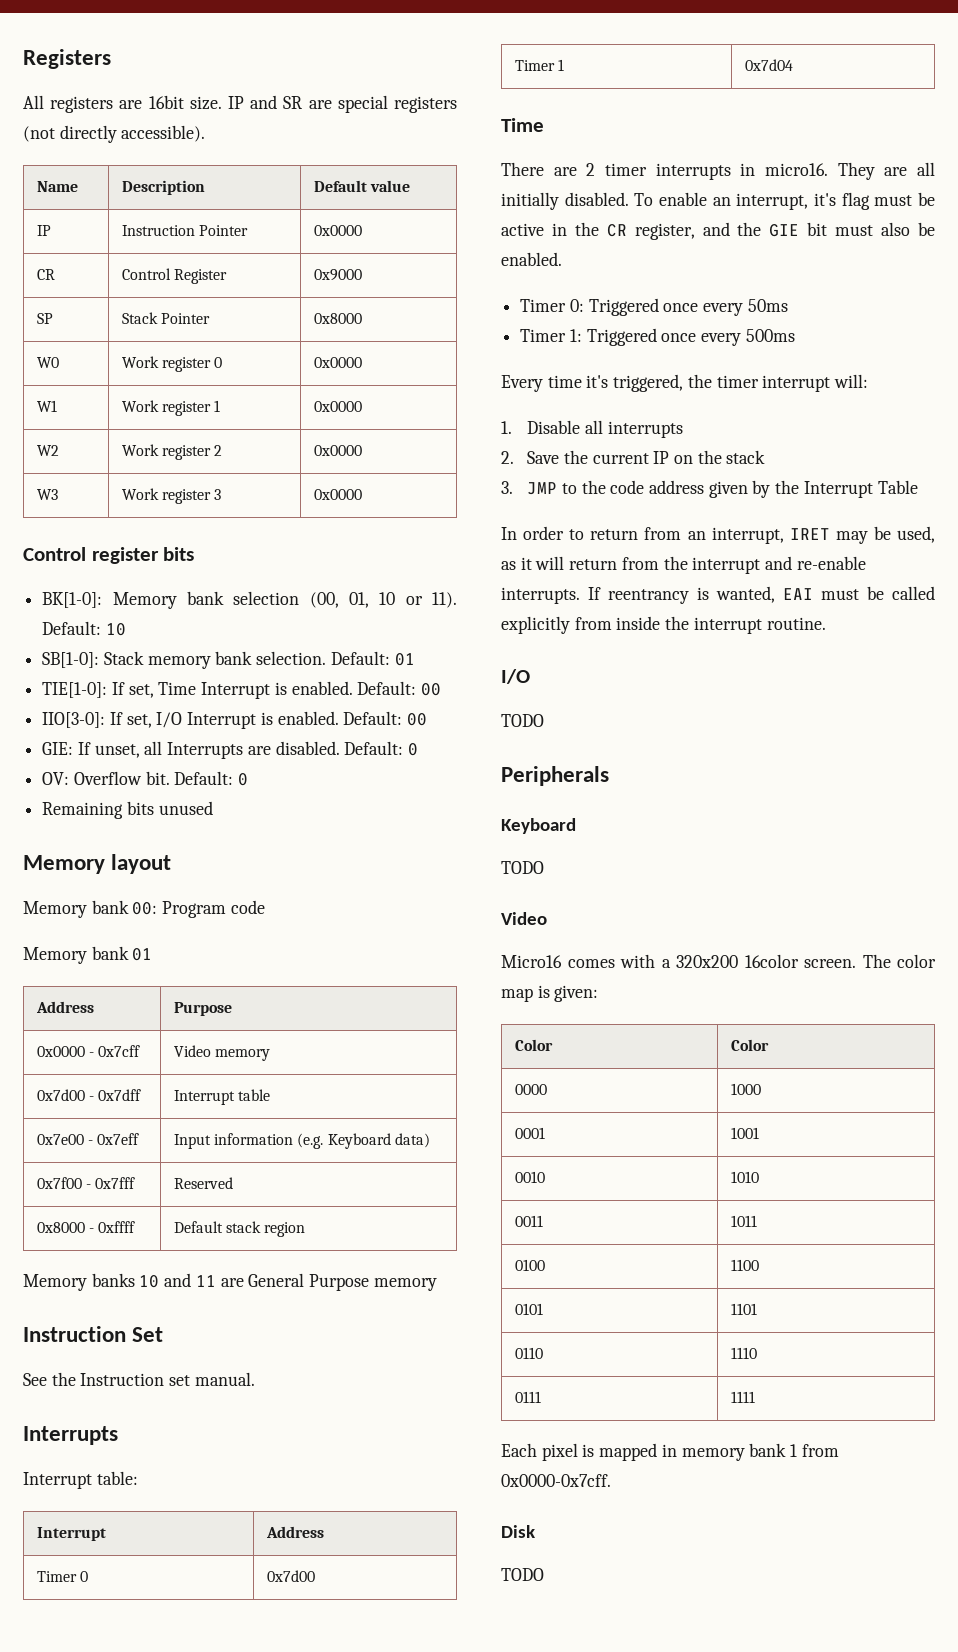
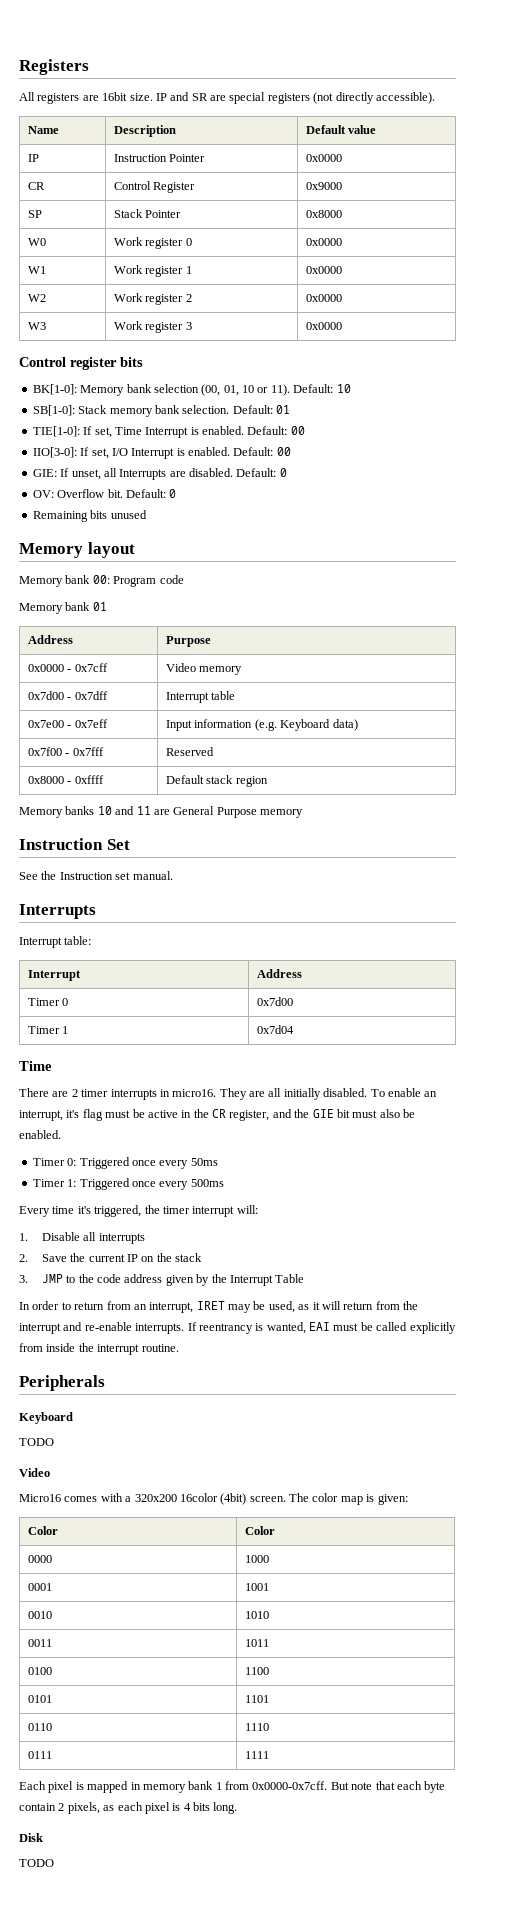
[501,669,530,684] [501,714,544,727] // I/O // TODO -> (179, 1348) none
(799, 961) none -> [220,1493,247,1505] (4bit)
(611, 1480) none -> [330,1781,446,1793] [19,1802,238,1814] But note that each byte contain 2 pixels, as each pixel is 4 bits long.

